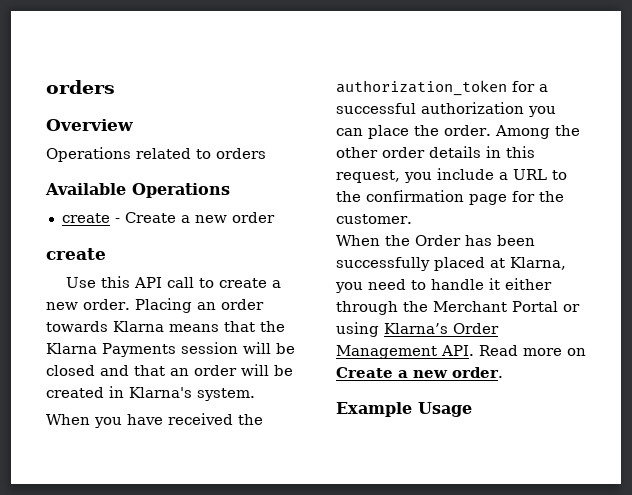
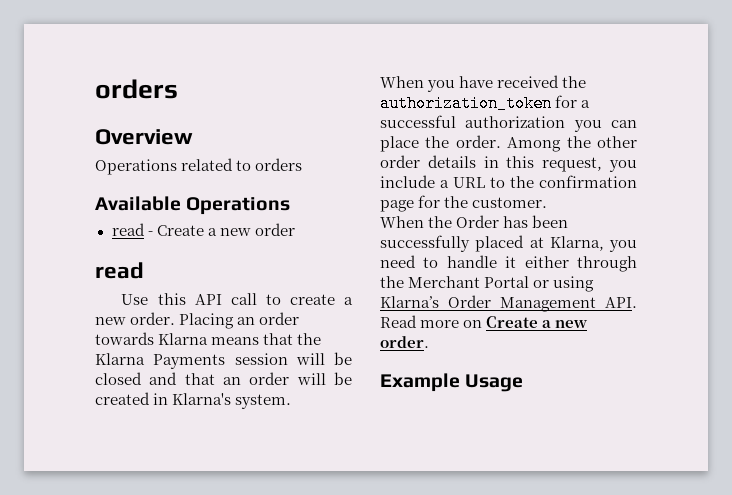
[61,213,110,223] create -> [111,223,145,236] read
[46,248,106,260] create -> [95,262,144,279] read

